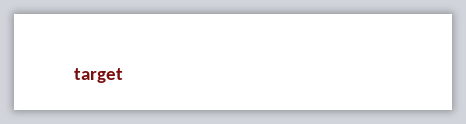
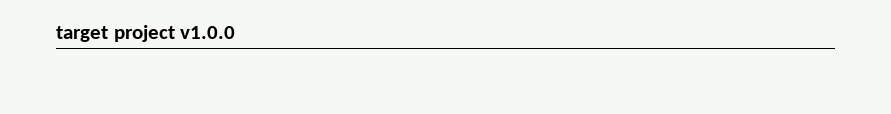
(123, 75) none -> [113,25,236,42] project v1.0.0

